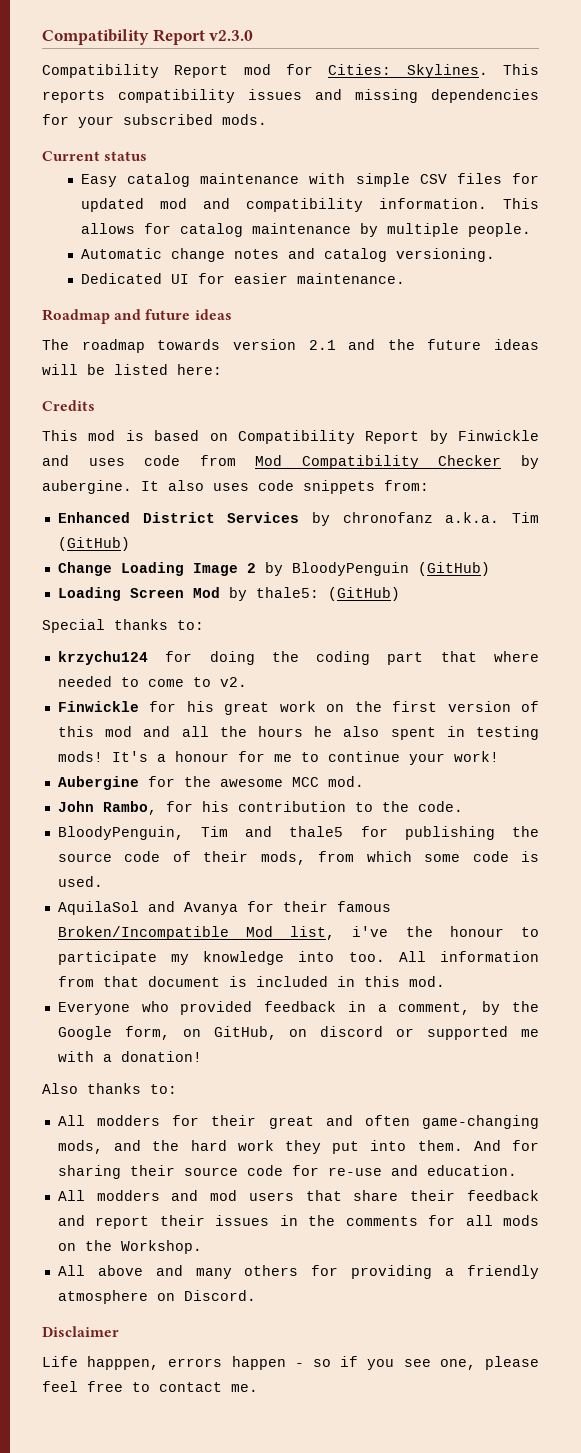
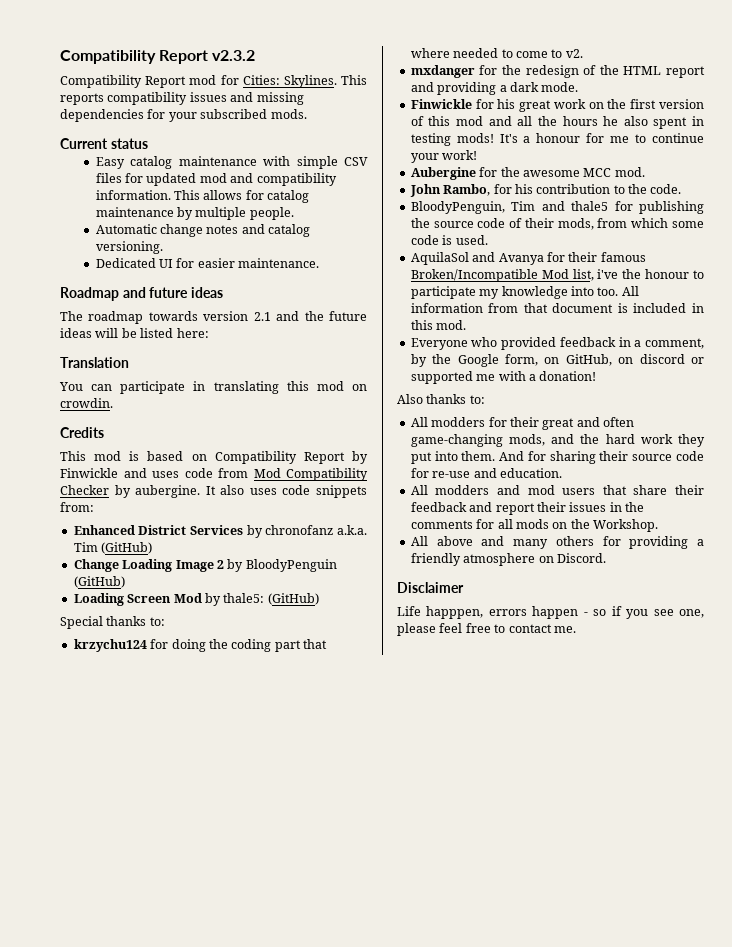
[42,29,254,45] Compatibility Report v2.3.0 -> [60,50,256,64] Compatibility Report v2.3.2
(222, 369) none -> [60,357,129,368] [59,381,367,394] [60,398,113,408] // Translation // You can participate in translating this mod on crowdin.
(247, 682) none -> [410,65,705,78] [410,82,579,95] // mxdanger for the redesign of the HTML report and providing a dark mode.

